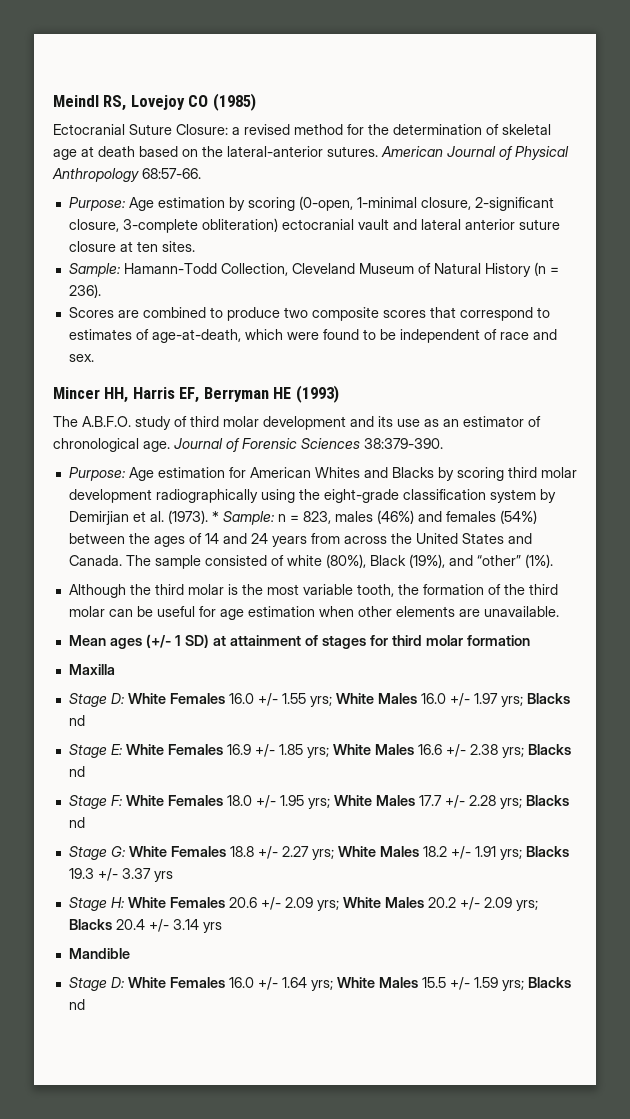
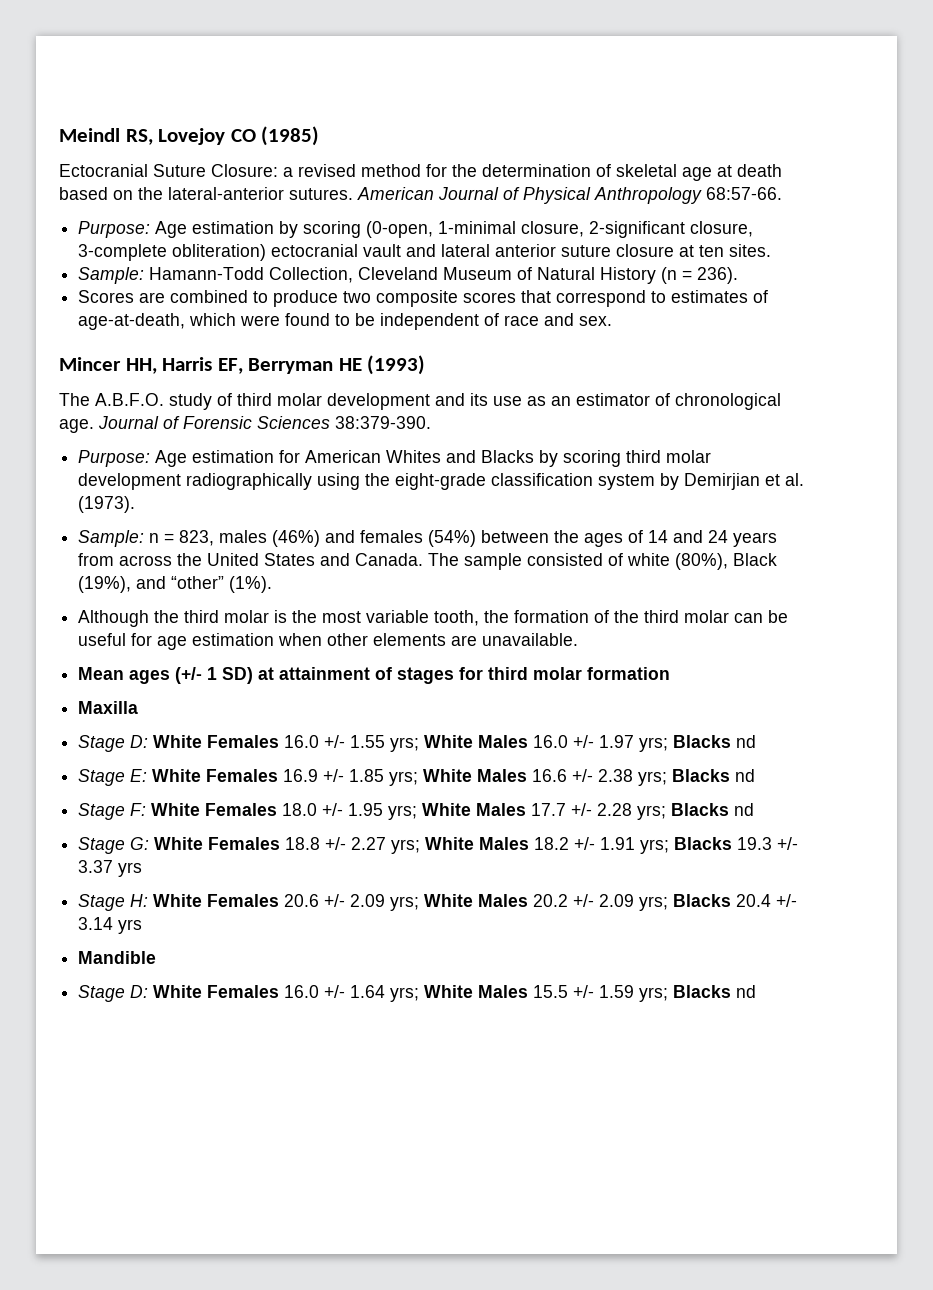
[211,511,219,522] * -> (136, 504) //

